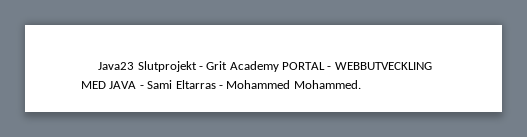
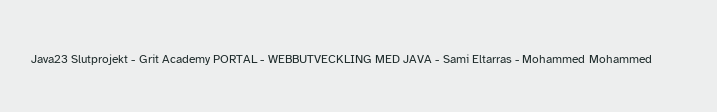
[293,80,361,89] Mohammed. -> [588,55,652,63] Mohammed

